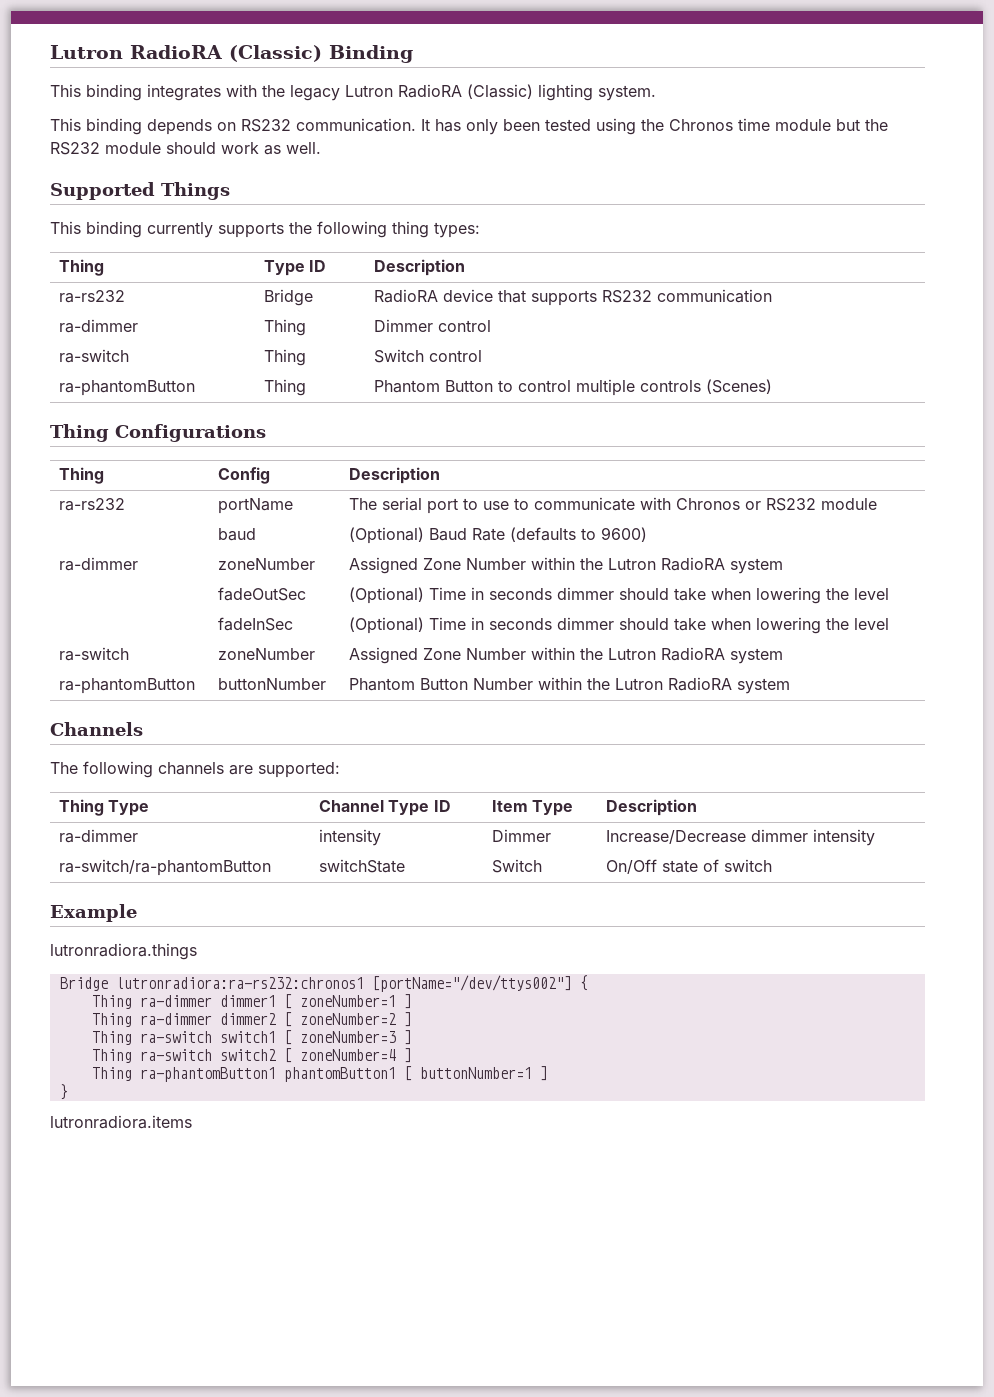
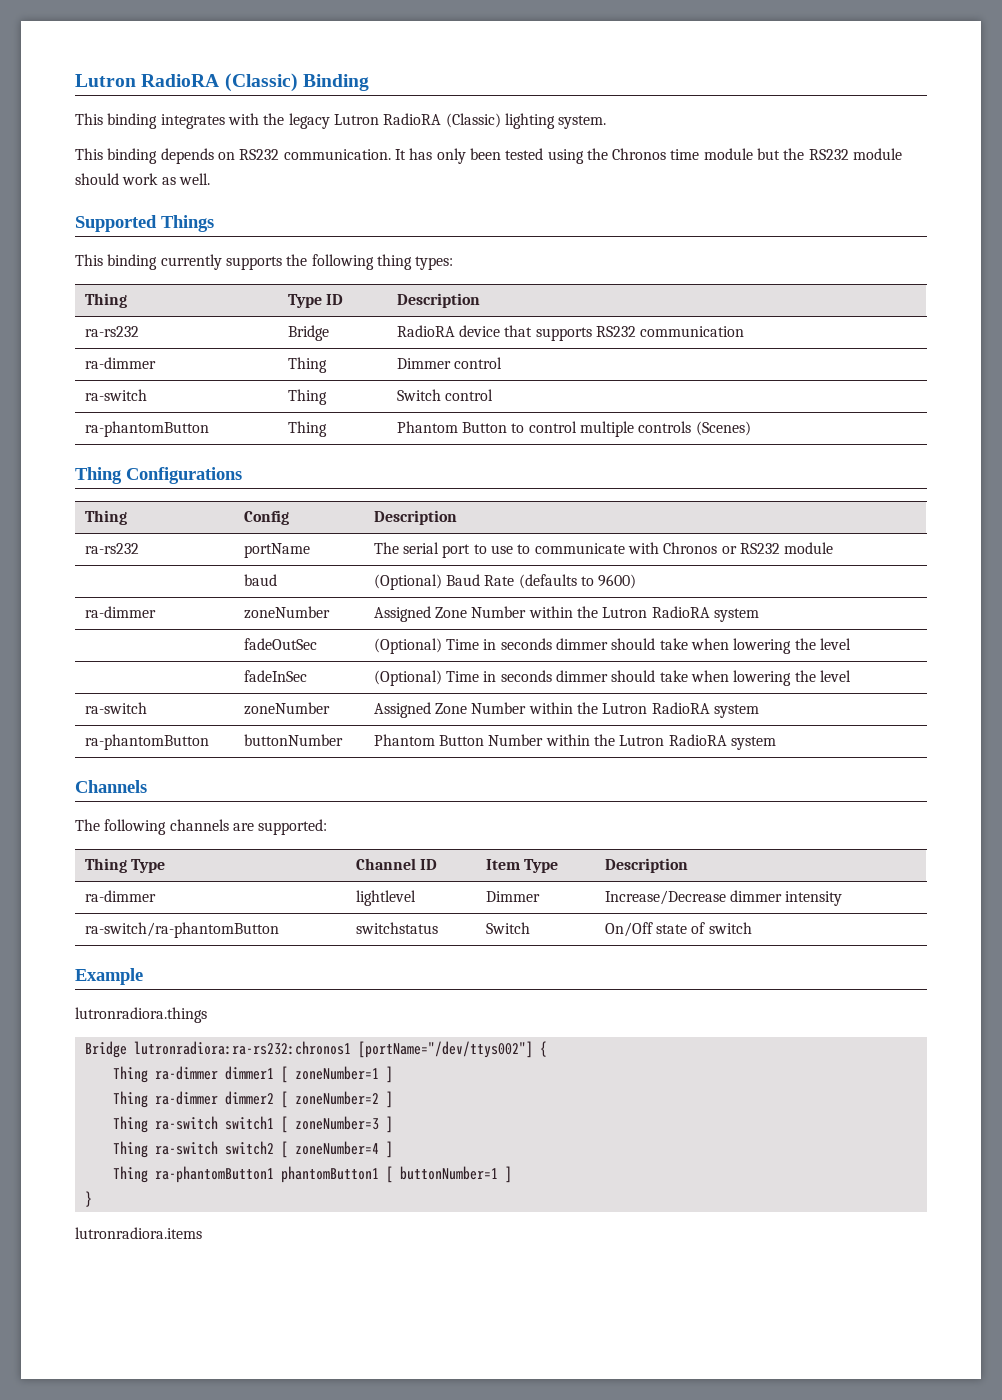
[388,800,430,816] Type -> (416, 864) none
[318,829,381,846] intensity -> [355,890,416,906] lightlevel
[318,859,405,873] switchState -> [355,922,438,934] switchstatus

